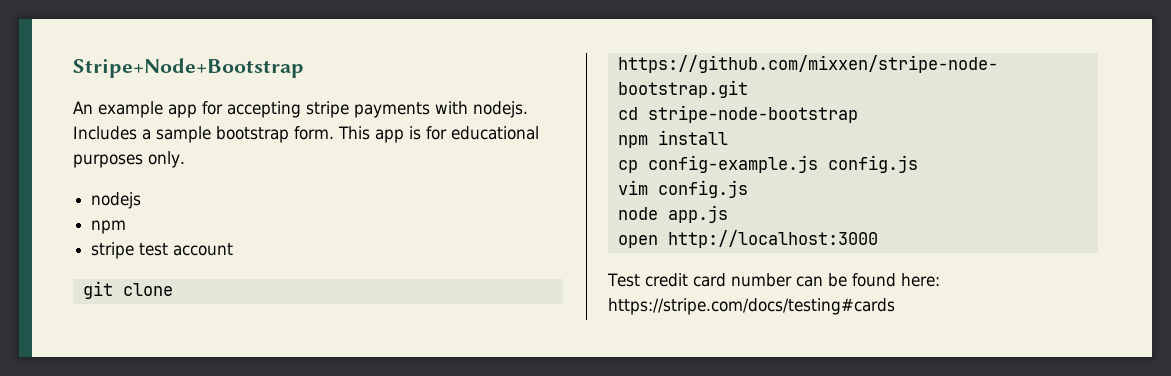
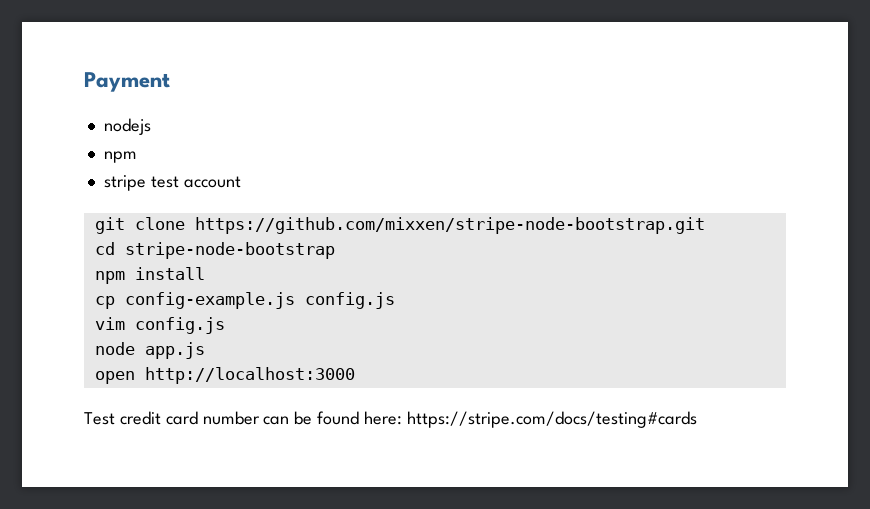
[73,58,304,78] [73,101,528,118] [73,126,539,143] [73,151,185,168] Stripe+Node+Bootstrap // An example app for accepting stripe payments with nodejs. Includes a sample bootstrap form. This app is for educational purposes only. -> [84,72,170,92] Payment

